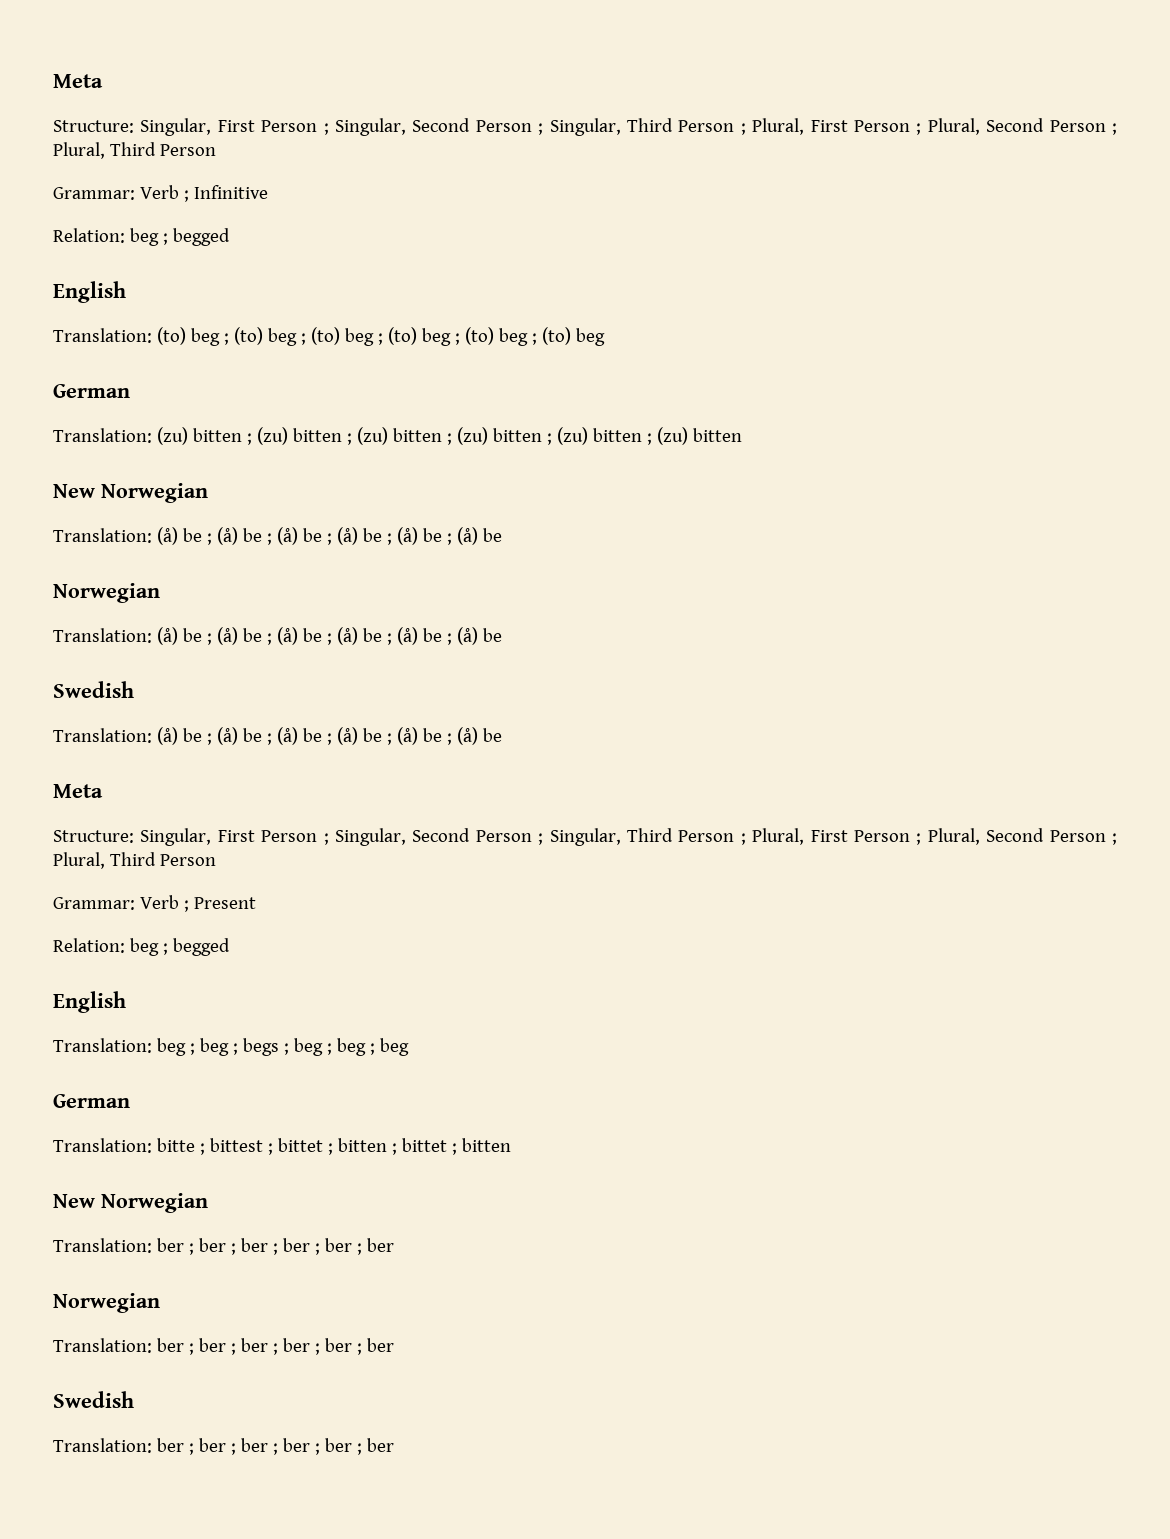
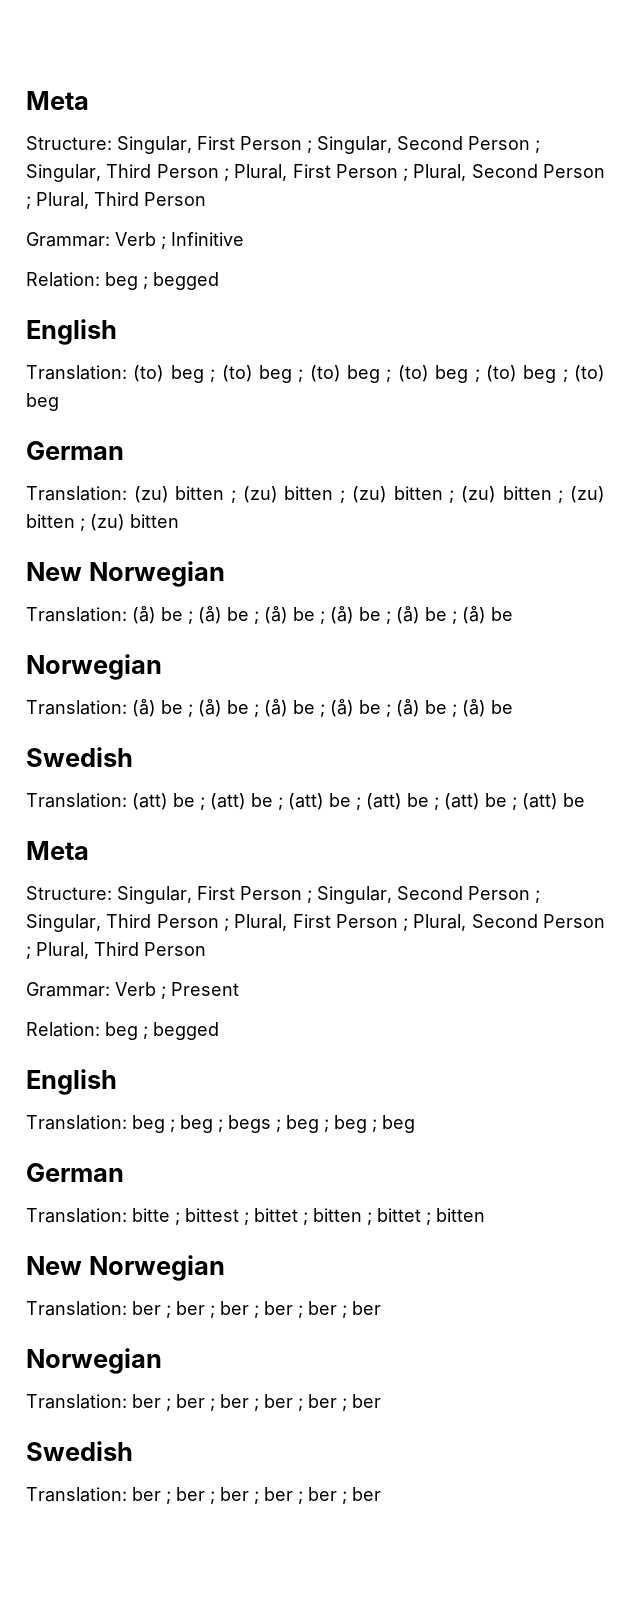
[156,727,478,745] (å) be ; (å) be ; (å) be ; (å) be ; (å) be ; (å) -> [132,793,558,810] (att) be ; (att) be ; (att) be ; (att) be ; (att) be ; (att)

